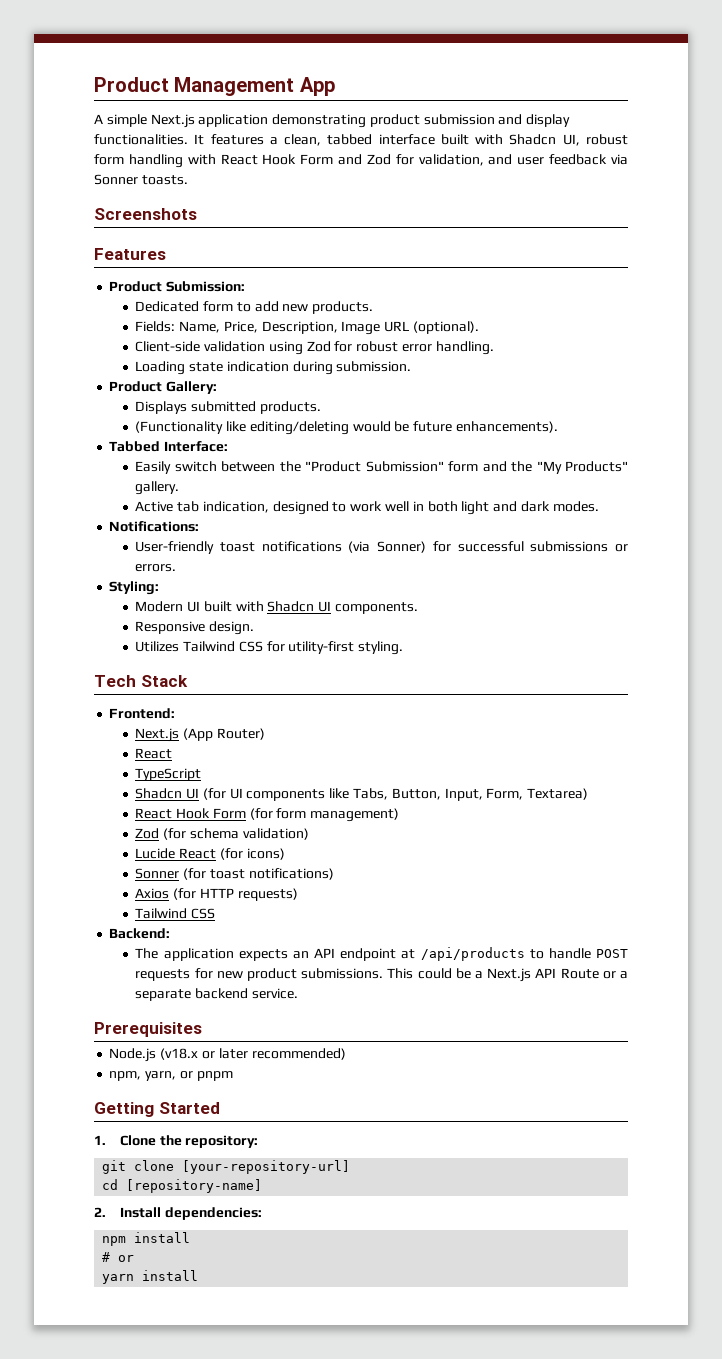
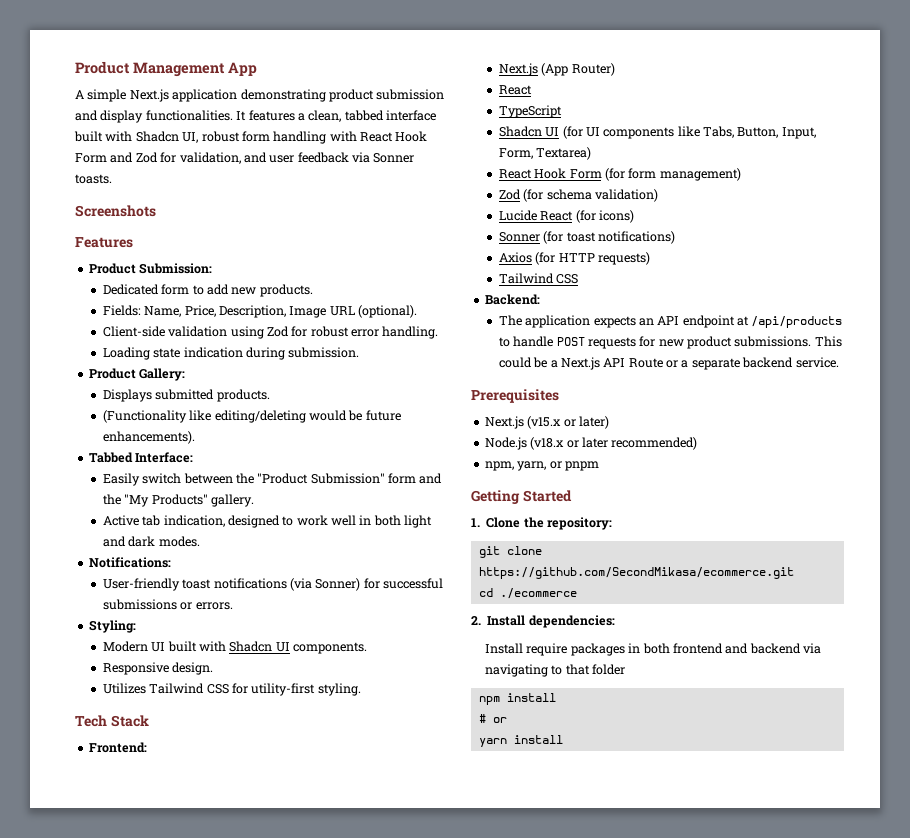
(202, 1029) none -> [484,416,609,429] // Next.js (v15.x or later)
[182,1160,351,1174] [your-repository-url] -> [478,567,794,579] https://github.com/SecondMikasa/ecommerce.git
[126,1179,263,1193] [repository-name] -> [499,588,577,599] ./ecommerce
(262, 1213) none -> [484,643,821,656] [484,664,626,677] // Install require packages in both frontend and backend via navigating to that folder

